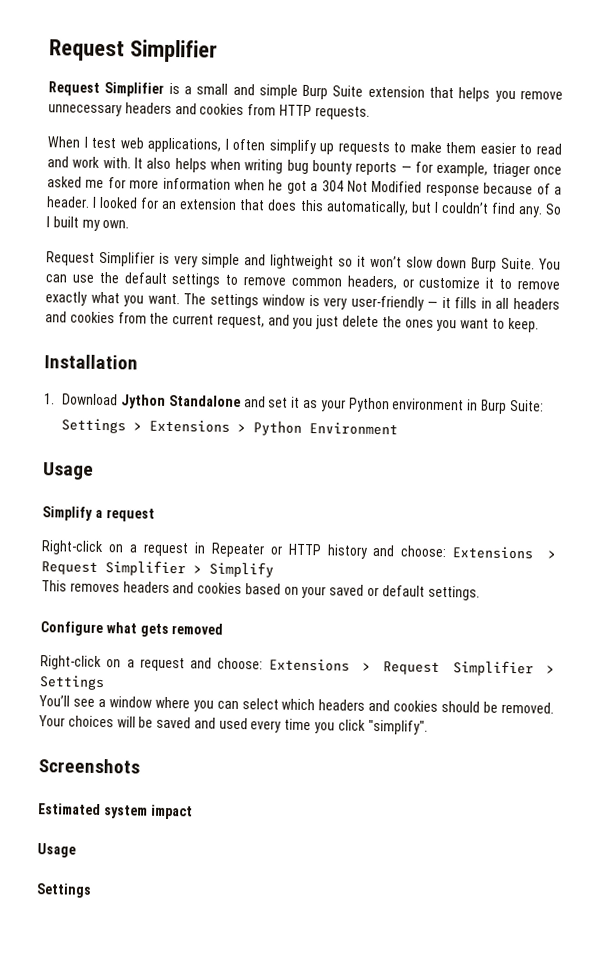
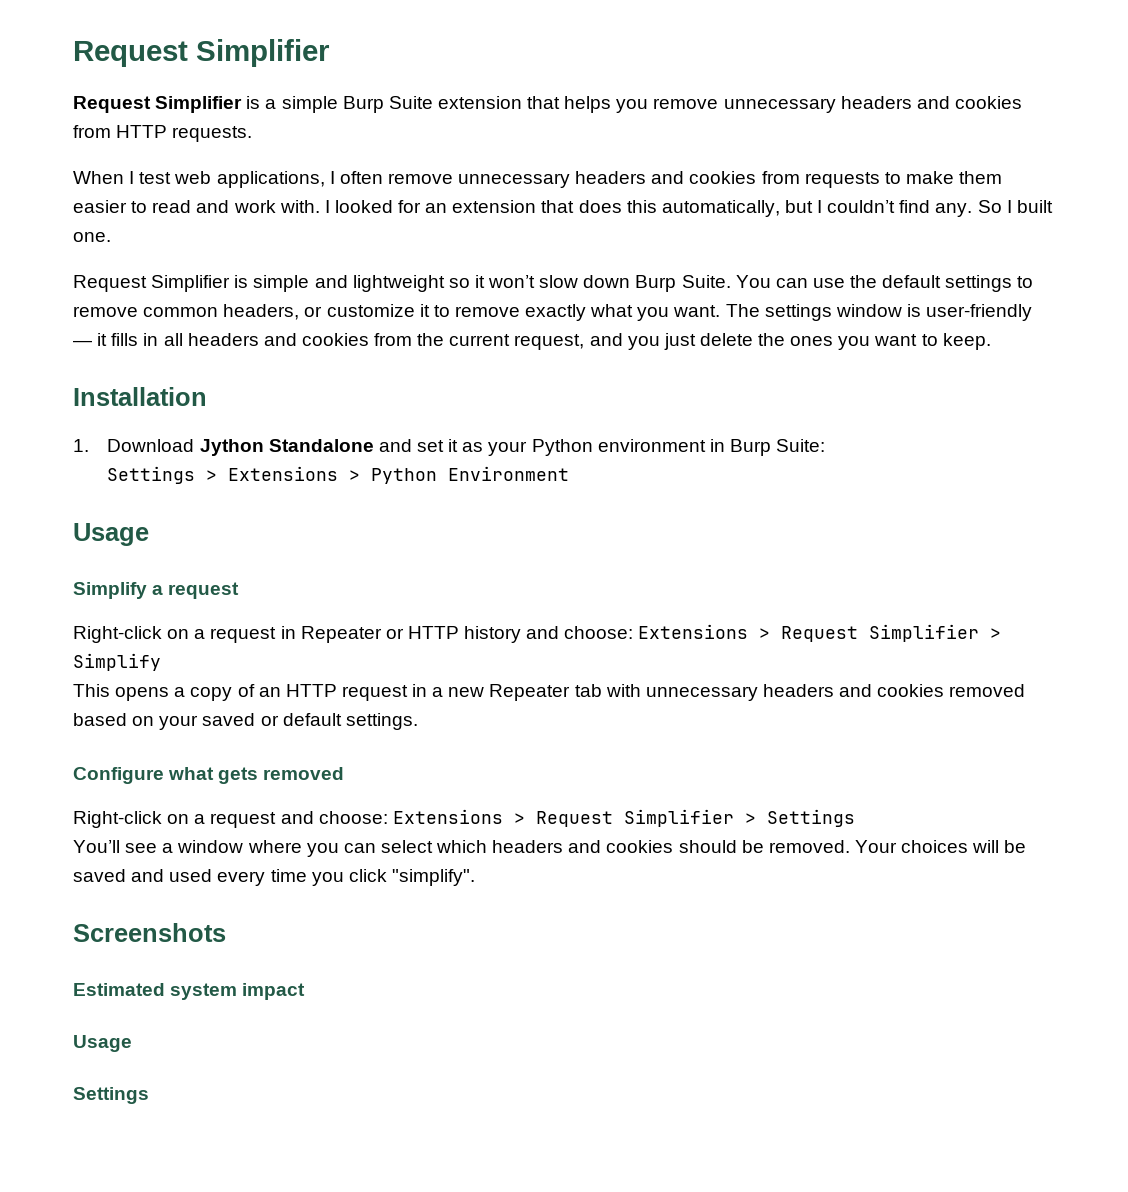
[196,83,255,96] small and -> (277, 104) none
[268,139,335,155] simplify up -> [387,171,800,188] remove unnecessary headers and cookies from
[133,157,562,178] [47,176,562,197] [46,196,90,208] It also helps when writing bug bounty reports — for example, triager once asked me for more information when he got a 304 Not Modified response because of a header. -> (320, 206) none
[81,219,130,231] [46,251,198,268] my own. // Request Simplifier is very -> [73,232,111,242] [73,275,249,292] one. // Request Simplifier is
[323,297,348,310] very -> (921, 310) none
[69,581,243,595] removes headers and cookies -> [115,684,1026,701] opens a copy of an HTTP request in a new Repeater tab with unnecessary headers and cookies removed

